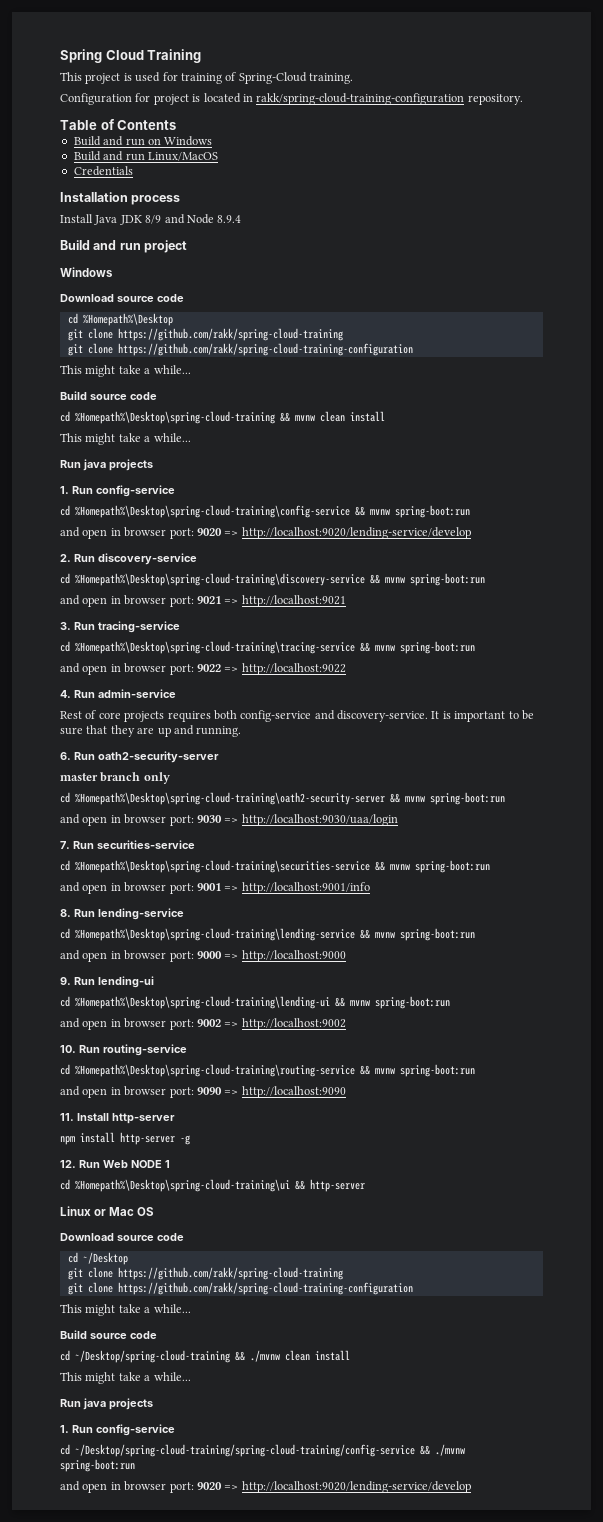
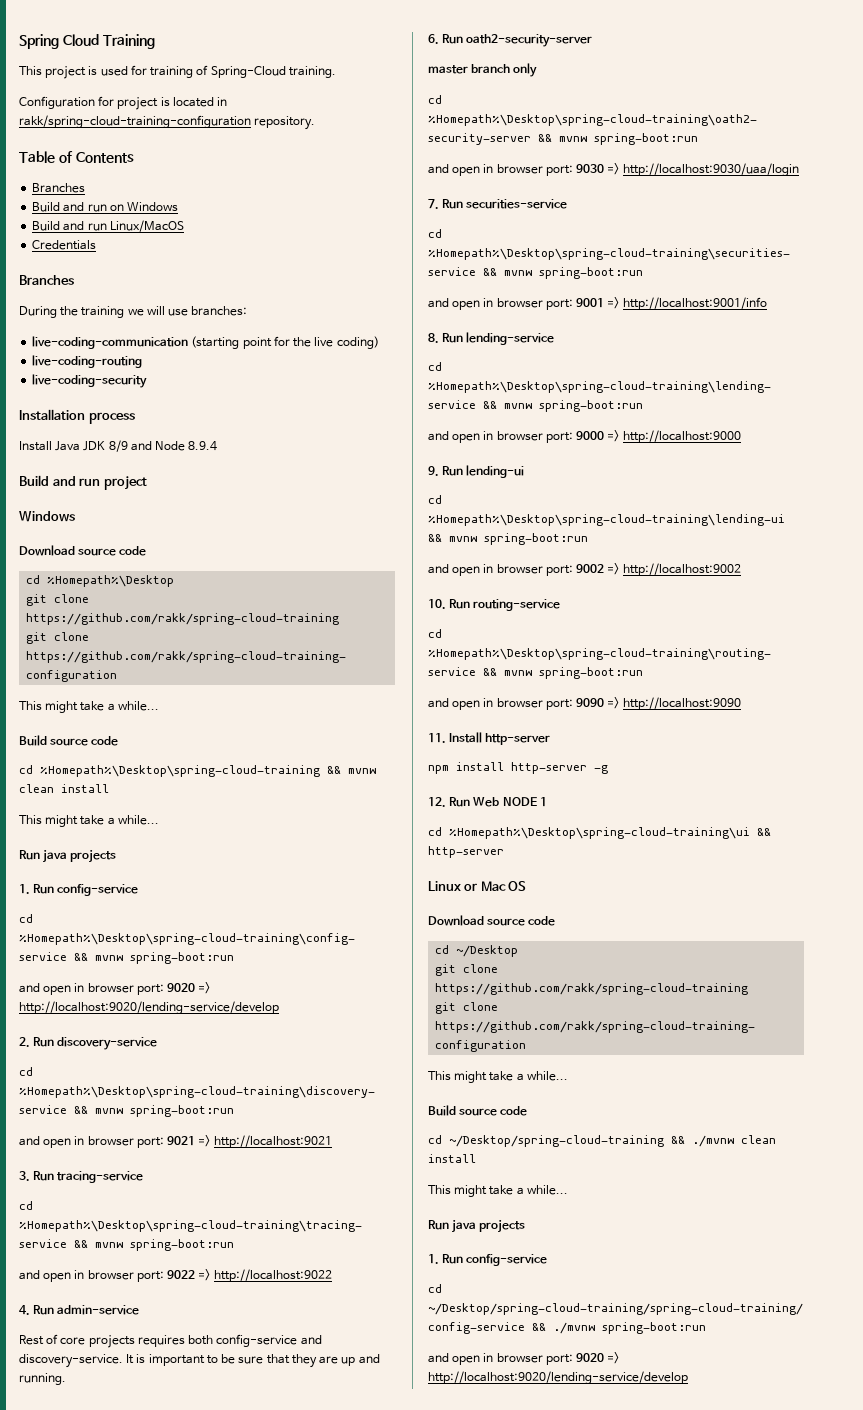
(177, 125) none -> [32,183,86,193] // Branches
(133, 171) none -> [19,275,74,285] [19,306,248,318] [32,336,379,349] [32,355,143,368] [32,374,148,388] // Branches // During the training we will use branches: // live-coding-communication (starting point for the live coding) // live-coding-routing // live-coding-security

